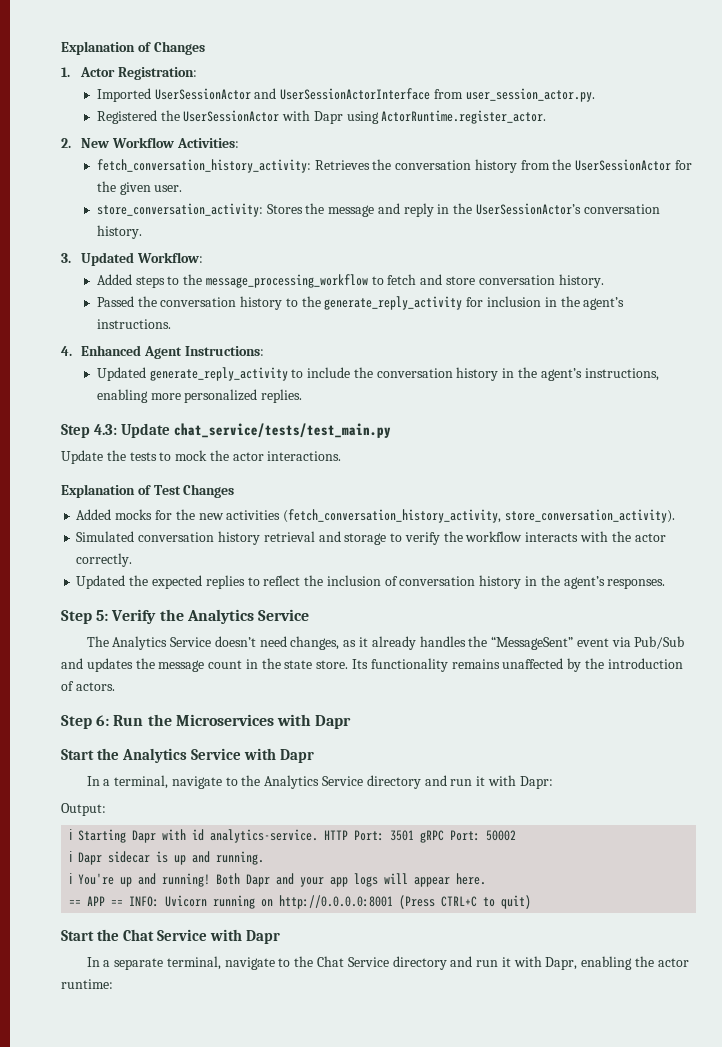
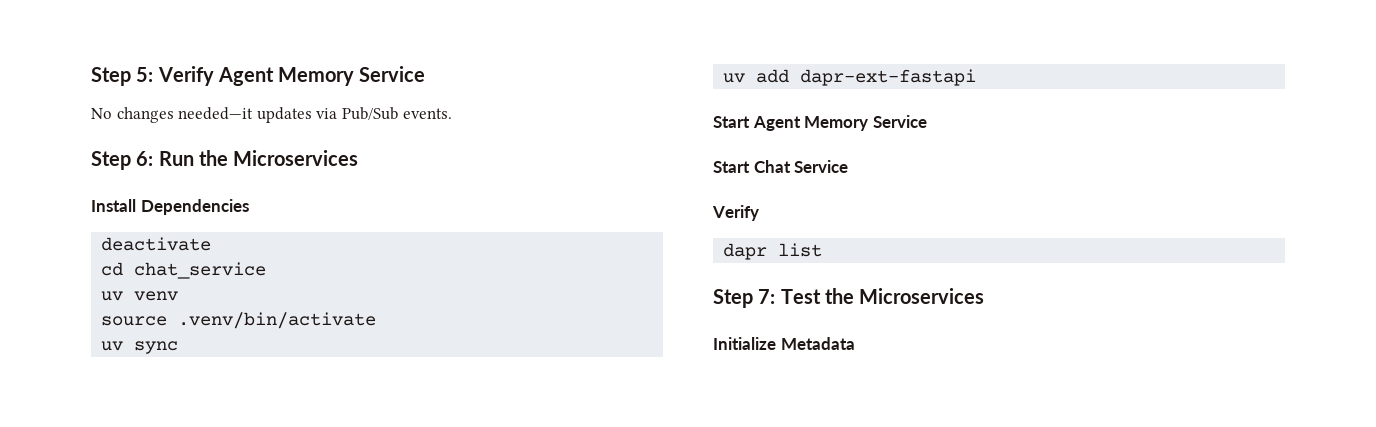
[61,41,205,55] [61,67,198,80] [96,88,595,102] [96,110,547,124] [61,137,239,148] [96,159,693,173] [96,181,183,195] [96,203,660,217] [96,225,142,239] [61,252,204,266] [96,274,604,288] [96,296,625,310] [96,319,171,329] [61,345,264,359] [96,367,659,381] [96,389,303,403] [61,423,391,438] [61,450,342,464] [61,484,235,498] [76,509,675,523] [76,531,666,545] [76,553,133,567] [76,575,666,589] Explanation of Changes // 1. Actor Registration: // Imported UserSessionActor and UserSessionActorInterface from user_session_actor.py. // Registered the UserSessionActor with Dapr using ActorRuntime.register_actor. // 2. New Workflow Activities: // fetch_conversation_history_activity: Retrieves the conversation history from the UserSessionActor for the given user. // store_conversation_activity: Stores the message and reply in the UserSessionActor’s conversation history. // 3. Updated Workflow: // Added steps to the message_processing_workflow to fetch and store conversation history. // Passed the conversation history to the generate_reply_activity for inclusion in the agent’s instructions. // 4. Enhanced Agent Instructions: // Updated generate_reply_activity to include the conversation history in the agent’s instructions, enabling more personalized replies. // Step 4.3: Update chat_service/tests/test_main.py // Update the tests to mock the actor interactions. // Explanation of Test Changes // Added mocks for the new activities (fetch_conversation_history_activity, store_conversation_activity). // Simulated conversation history retrieval and storage to verify the workflow interacts with the actor correctly. // Updated the expected replies to reflect the inclusion of conversation history in the agent’s responses. // -> (91, 76) none
[159,609,309,624] [86,636,685,650] [61,658,683,672] [61,681,115,691] the Analytics Service // The Analytics Service doesn’t need changes, as it already handles the “MessageSent” event via Pub/Sub and updates the message count in the state store. Its functionality remains unaffected by the introduction of actors. -> [217,66,426,86] [91,107,452,123] Agent Memory Service // No changes needed—it updates via Pub/Sub events.
[276,714,352,729] [61,748,314,763] [86,775,553,789] [61,803,106,816] [69,829,517,843] [69,851,265,865] [69,873,487,887] [69,895,532,909] [61,929,280,944] [86,956,689,970] [61,979,113,989] with Dapr // Start the Analytics Service with Dapr // In a terminal, navigate to the Analytics Service directory and run it with Dapr: // Output: // ℹ Starting Dapr with id analytics-service. HTTP Port: 3501 gRPC Port: 50002 // ℹ Dapr sidecar is up and running. // ℹ You're up and running! Both Dapr and your app logs will appear here. // == APP == INFO: Uvicorn running on http://0.0.0.0:8001 (Press CTRL+C to quit) // Start the Chat Service with Dapr // In a separate terminal, navigate to the Chat Service directory and run it with Dapr, enabling the actor runtime: -> [91,199,249,215] [101,237,212,251] [101,262,267,279] [101,291,179,301] [101,312,377,329] [101,341,179,354] [723,69,977,86] [713,115,927,131] [713,160,849,173] [712,205,759,221] [723,243,823,260] [713,288,985,308] [713,337,855,350] // Install Dependencies // deactivate // cd chat_service // uv venv // source .venv/bin/activate // uv sync // uv add dapr-ext-fastapi // Start Agent Memory Service // Start Chat Service // Verify // dapr list // Step 7: Test the Microservices // Initialize Metadata

